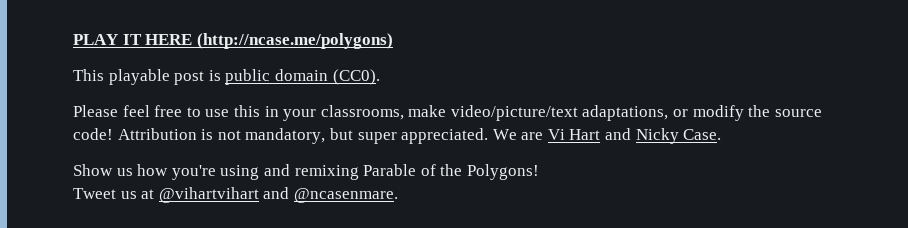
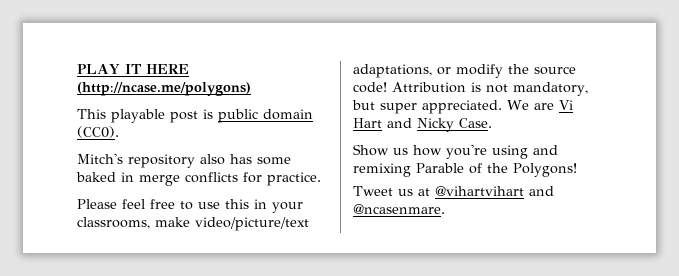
(380, 77) none -> [77,153,291,168] [76,172,321,186] // Mitch's repository also has some baked in merge conflicts for practice.

